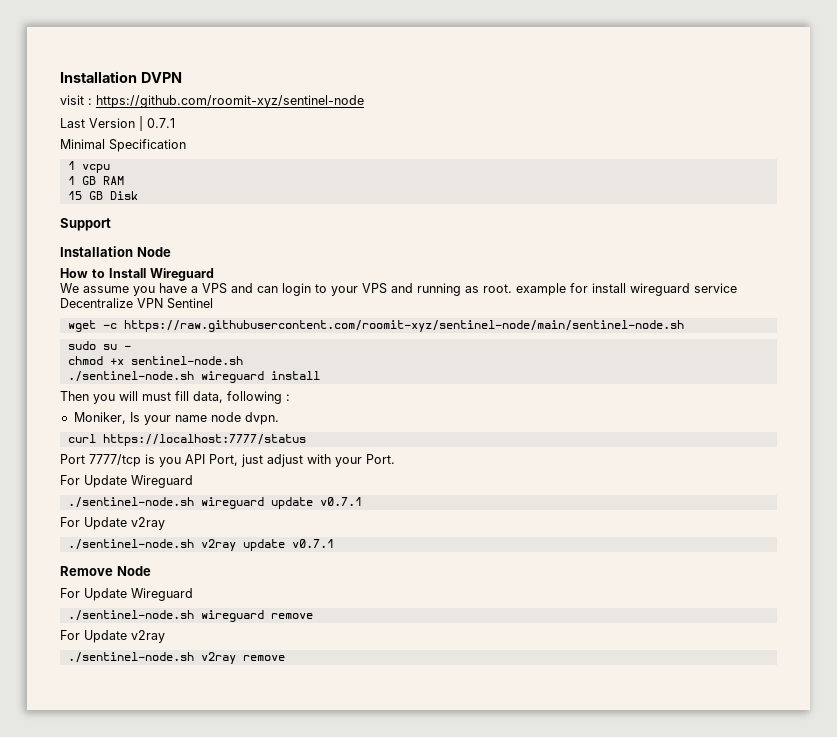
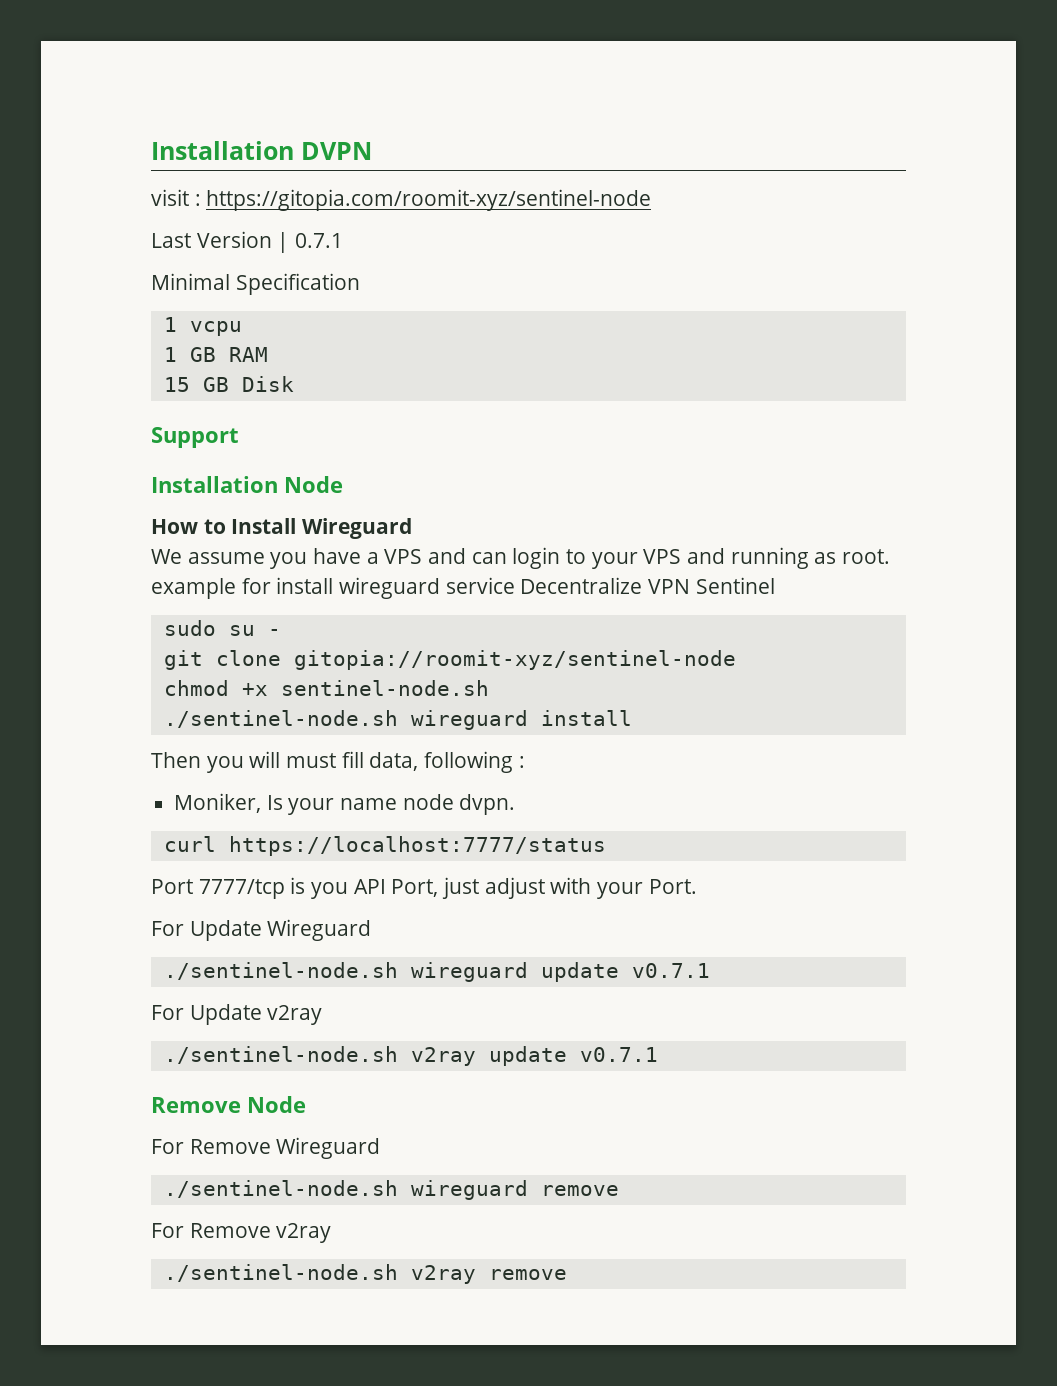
[96,95,364,108] https://github.com/roomit-xyz/sentinel-node -> [206,189,652,211] https://gitopia.com/roomit-xyz/sentinel-node
[67,320,684,332] // wget -c https://raw.githubusercontent.com/roomit-xyz/sentinel-node/main/sentinel-node.sh -> (775, 585) none
(131, 347) none -> [163,650,736,670] // git clone gitopia://roomit-xyz/sentinel-node
[84,588,127,601] Update -> [189,1139,271,1154] Remove
[84,630,127,643] Update -> [189,1223,271,1238] Remove

